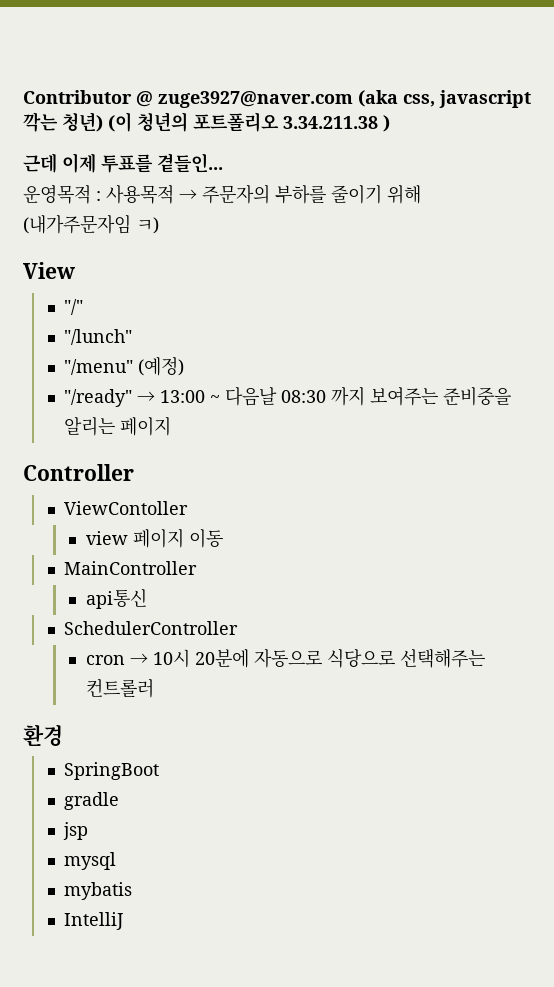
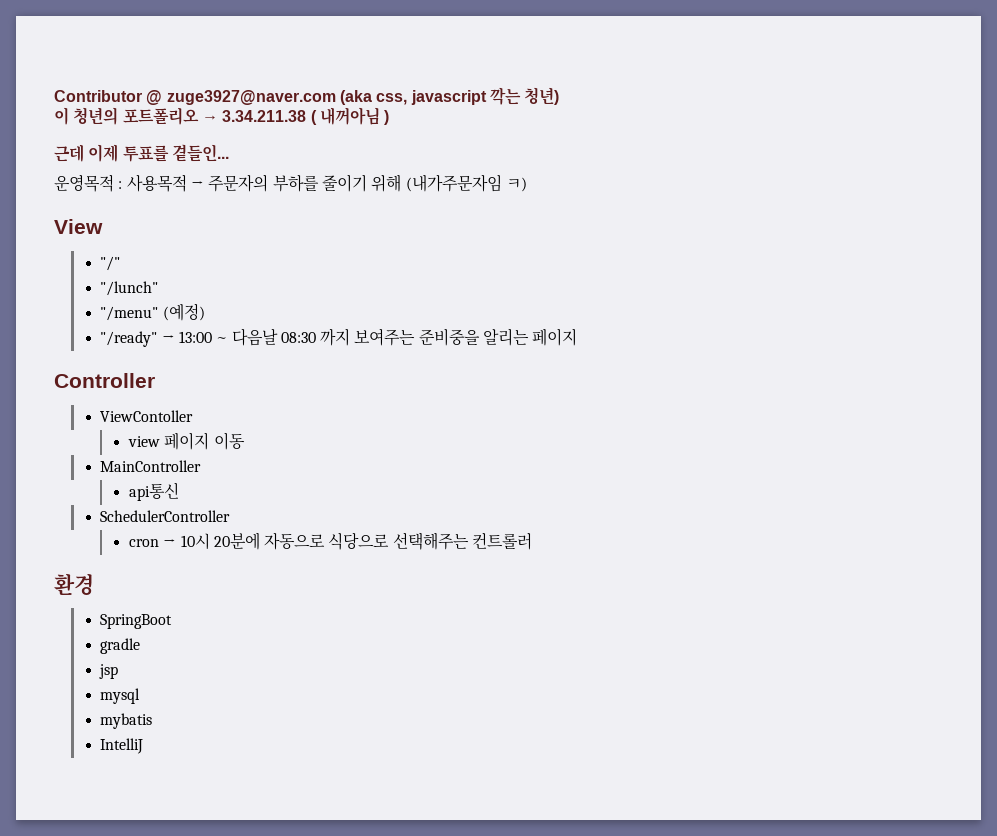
[108,112,132,132] (이 -> [54,107,69,125] // 이
[283,116,378,129] 3.34.211.38 -> [201,107,380,125] → 3.34.211.38 ( 내꺼아님

